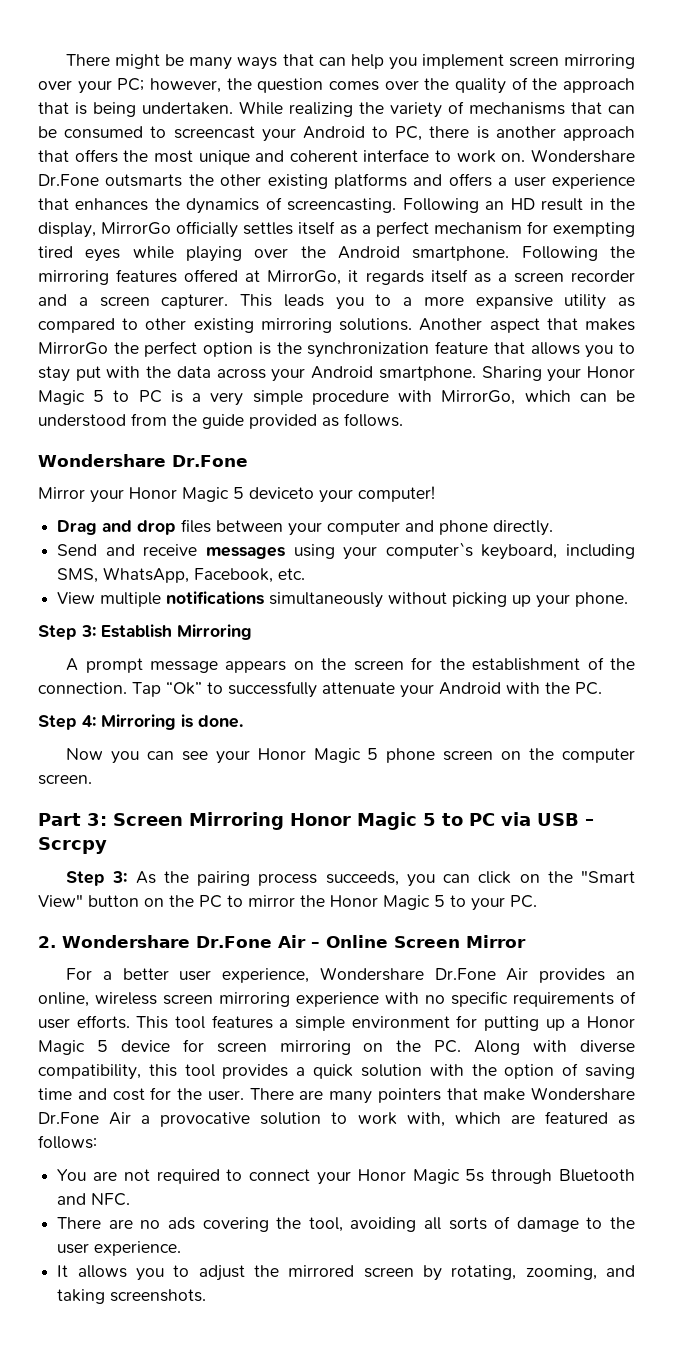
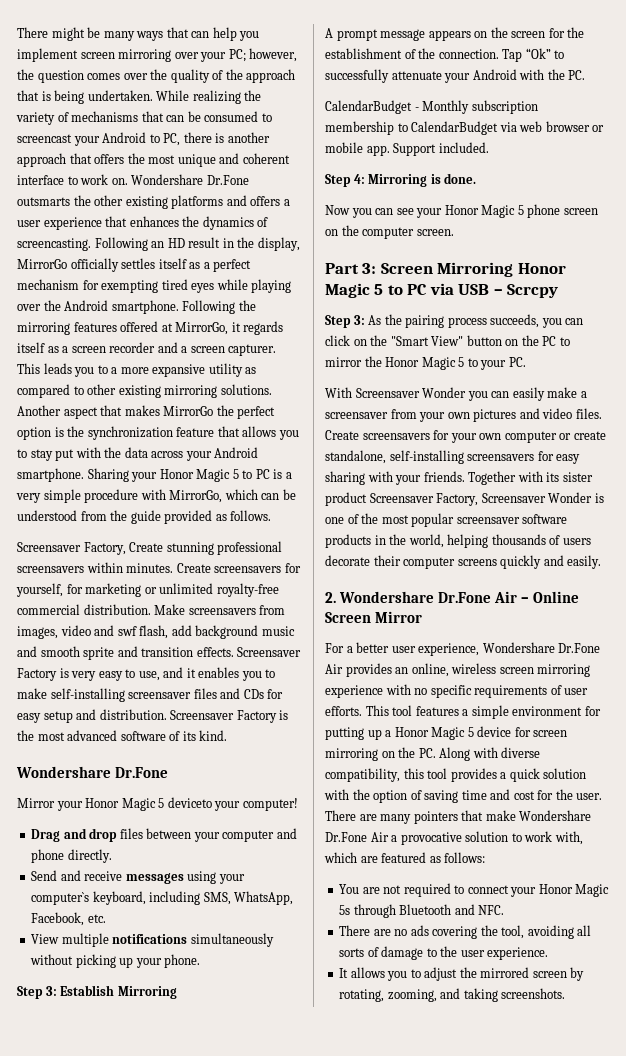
(403, 420) none -> [17,541,283,555] [17,562,301,573] [16,583,279,597] [17,604,286,615] [17,625,295,639] [17,646,302,660] [17,667,276,681] [17,688,284,702] [17,709,289,723] [17,730,228,741] // Screensaver Factory, Create stunning professional screensavers within minutes. Create screensavers for yourself, for marketing or unlimited royalty-free commercial distribution. Make screensavers from images, video and swf flash, add background music and smooth sprite and transition effects. Screensaver Factory is very easy to use, and it enables you to make self-installing screensaver files and CDs for easy setup and distribution. Screensaver Factory is the most advanced software of its kind.
(602, 688) none -> [325,100,538,114] [325,121,605,135] [325,142,489,156] // CalendarBudget - Monthly subscription membership to CalendarBudget via web browser or mobile app. Support included.
(537, 901) none -> [325,387,587,401] [325,408,602,422] [325,430,606,443] [325,450,581,464] [325,471,593,485] [325,492,604,506] [325,513,568,527] [325,534,591,548] [325,555,602,569] // With Screensaver Wonder you can easily make a screensaver from your own pictures and video files. Create screensavers for your own computer or create standalone, self-installing screensavers for easy sharing with your friends. Together with its sister product Screensaver Factory, Screensaver Wonder is one of the most popular screensaver software products in the world, helping thousands of users decorate their computer screens quickly and easily.

